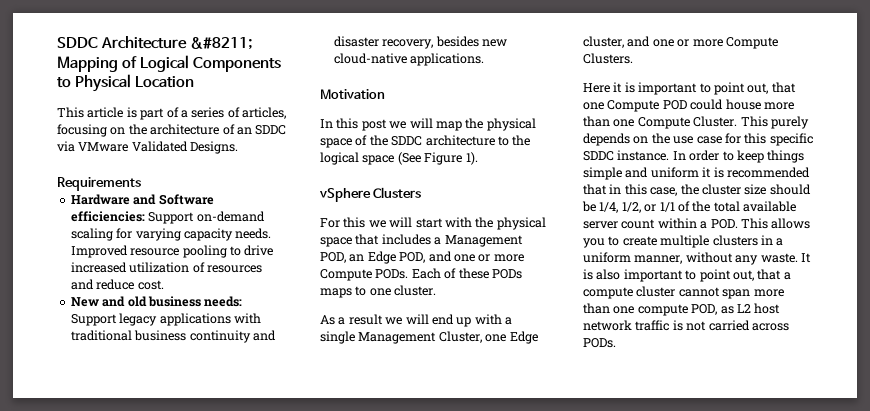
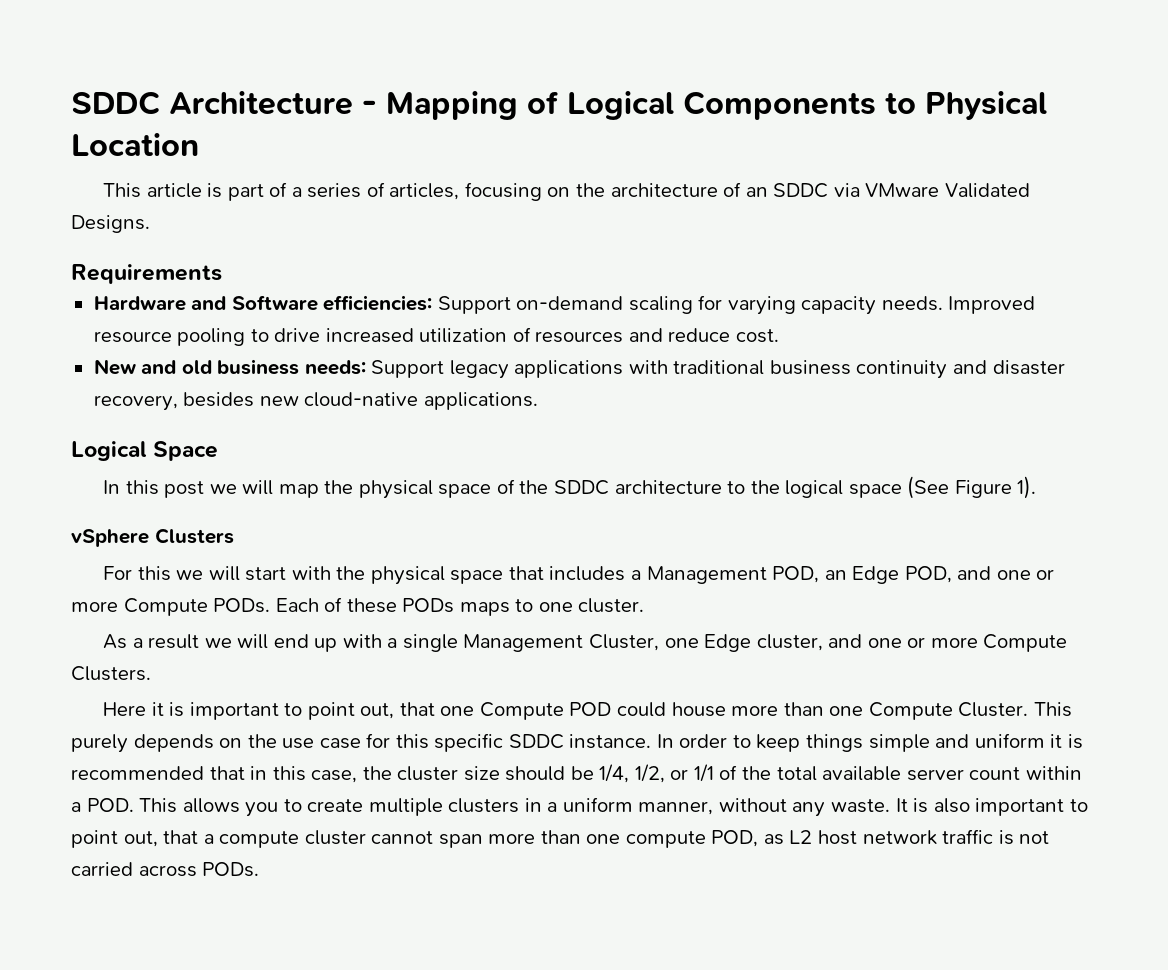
[190,37,253,49] &#8211; -> [362,100,377,114] -
[320,89,385,99] Motivation -> [71,441,219,461] Logical Space

